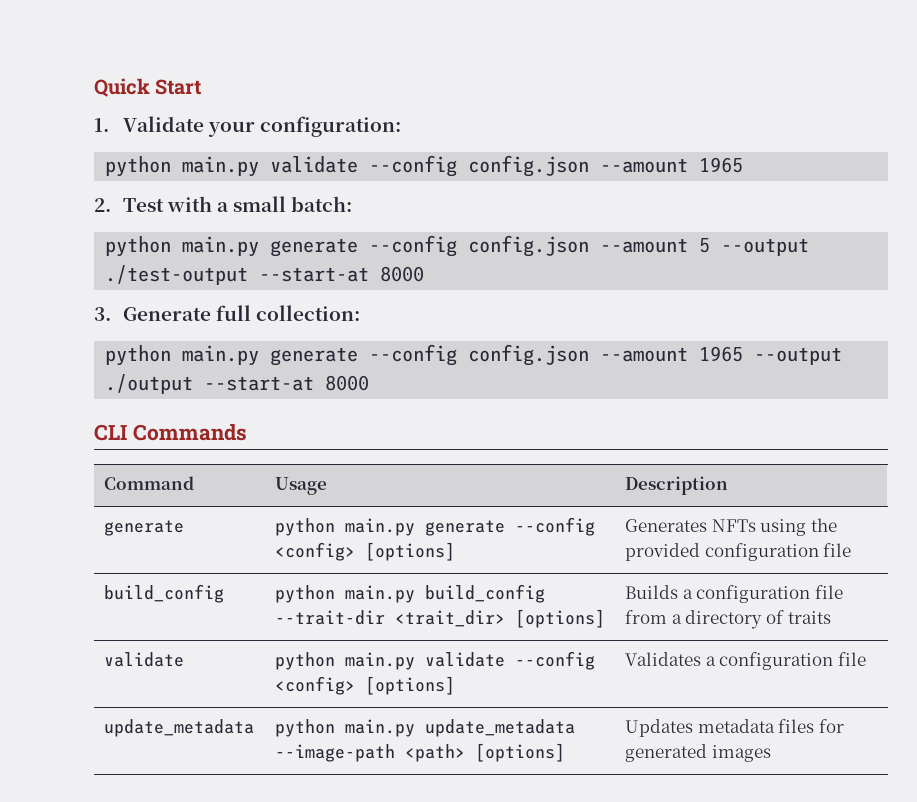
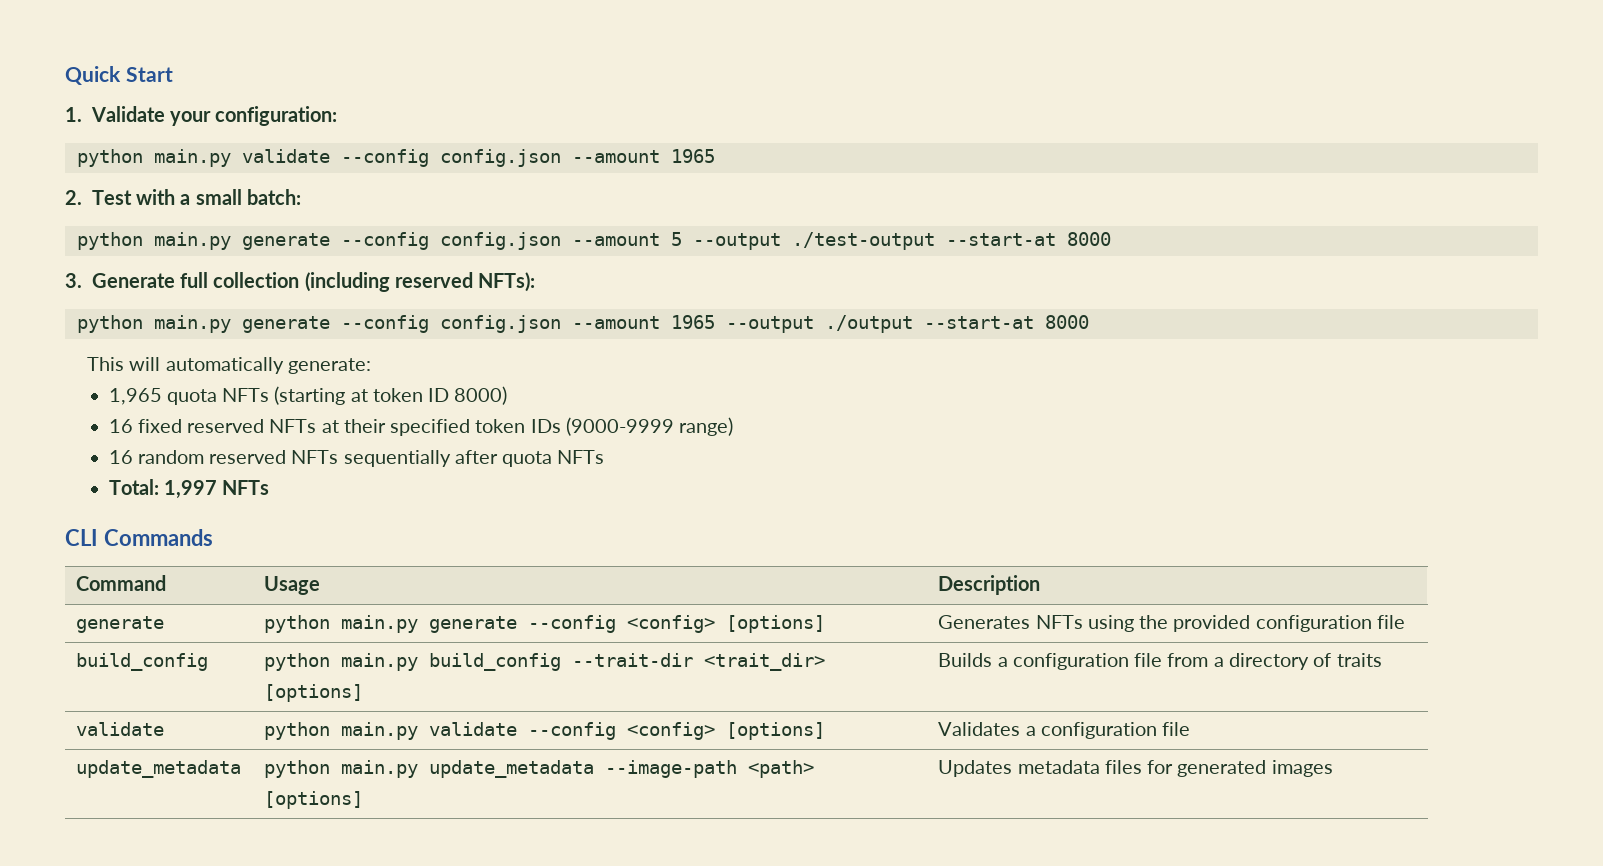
[256,305,361,321] collection: -> [213,272,536,292] collection (including reserved NFTs):
(370, 383) none -> [87,357,371,374] [108,386,508,405] [108,417,734,436] [108,450,605,467] [108,479,270,499] // This will automatically generate: // 1,965 quota NFTs (starting at token ID 8000) // 16 fixed reserved NFTs at their specified token IDs (9000-9999 range) // 16 random reserved NFTs sequentially after quota NFTs // Total: 1,997 NFTs

